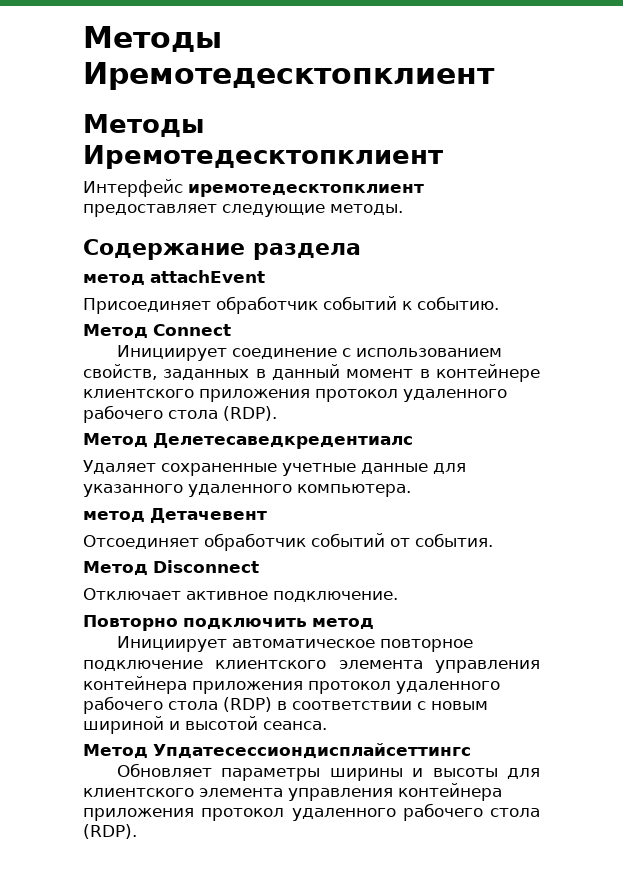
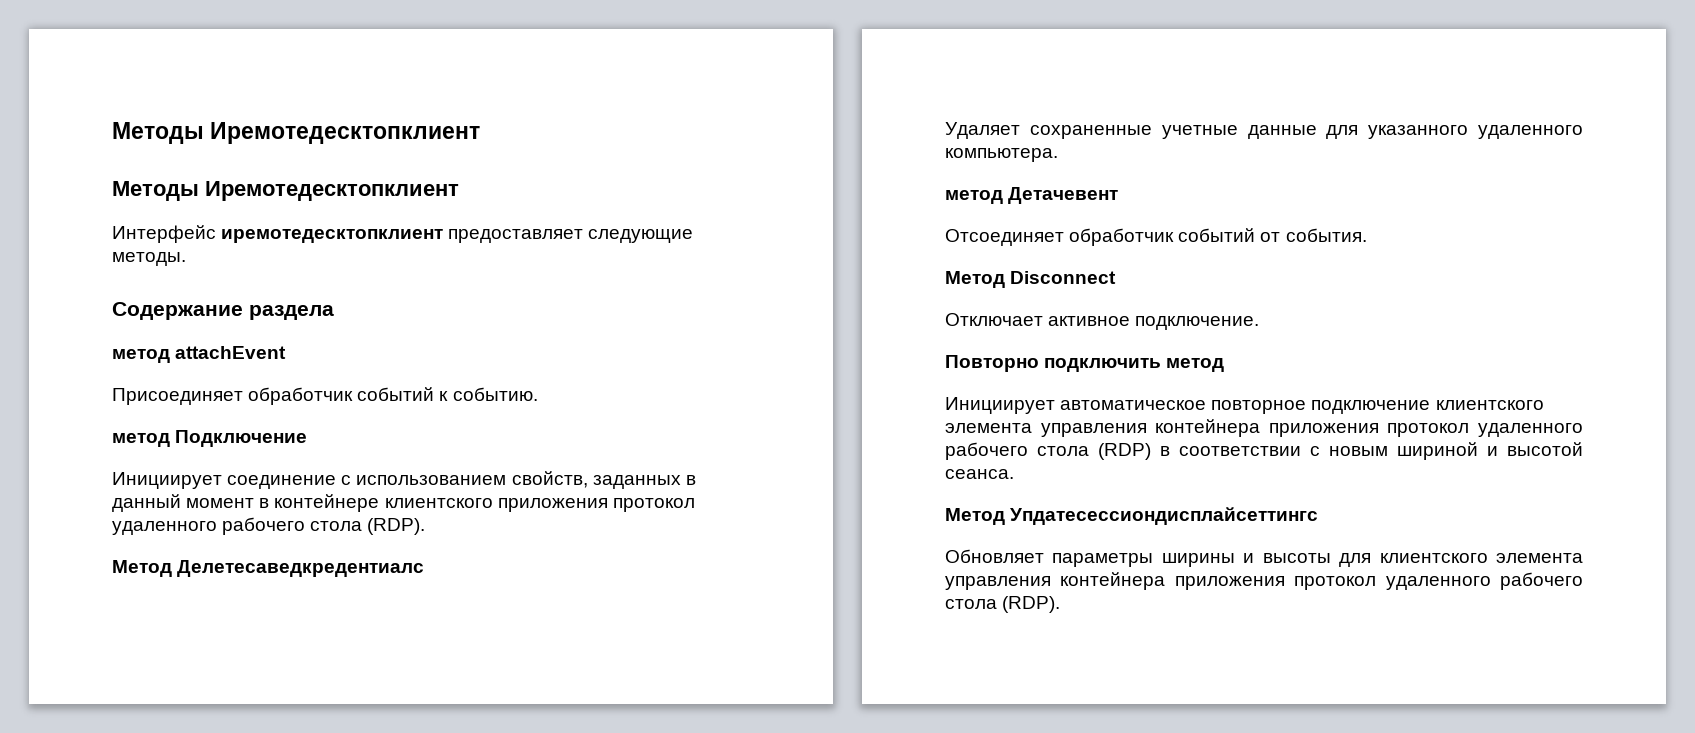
[83,324,231,338] Метод Connect -> [112,430,308,447] метод Подключение

